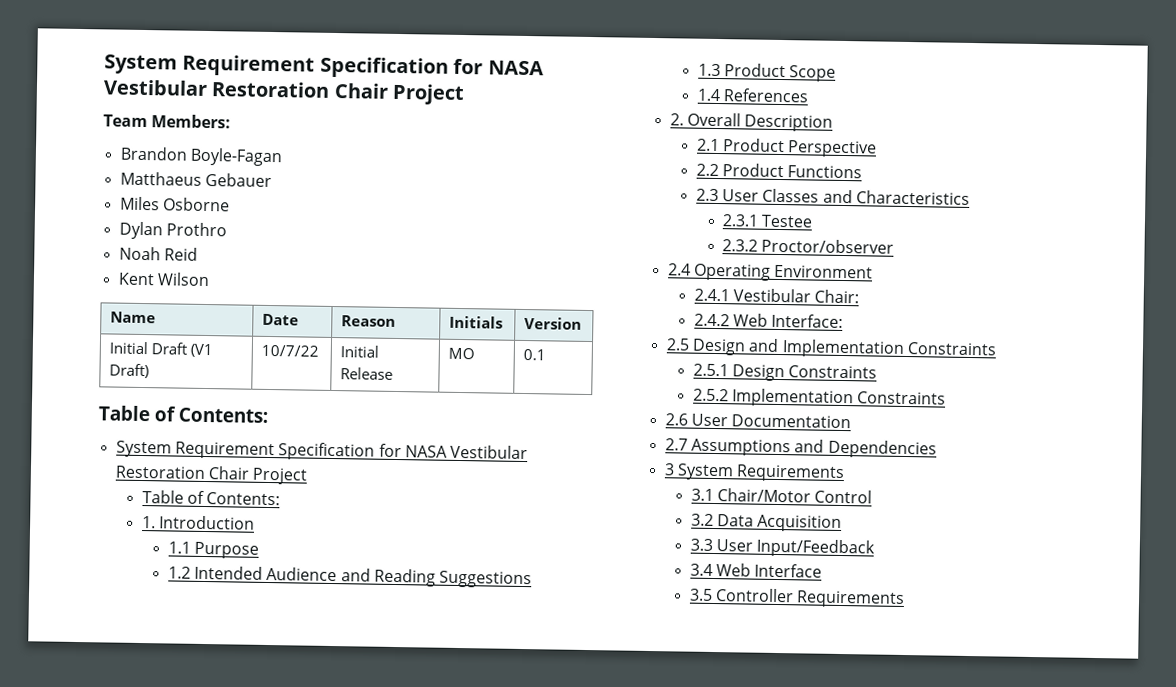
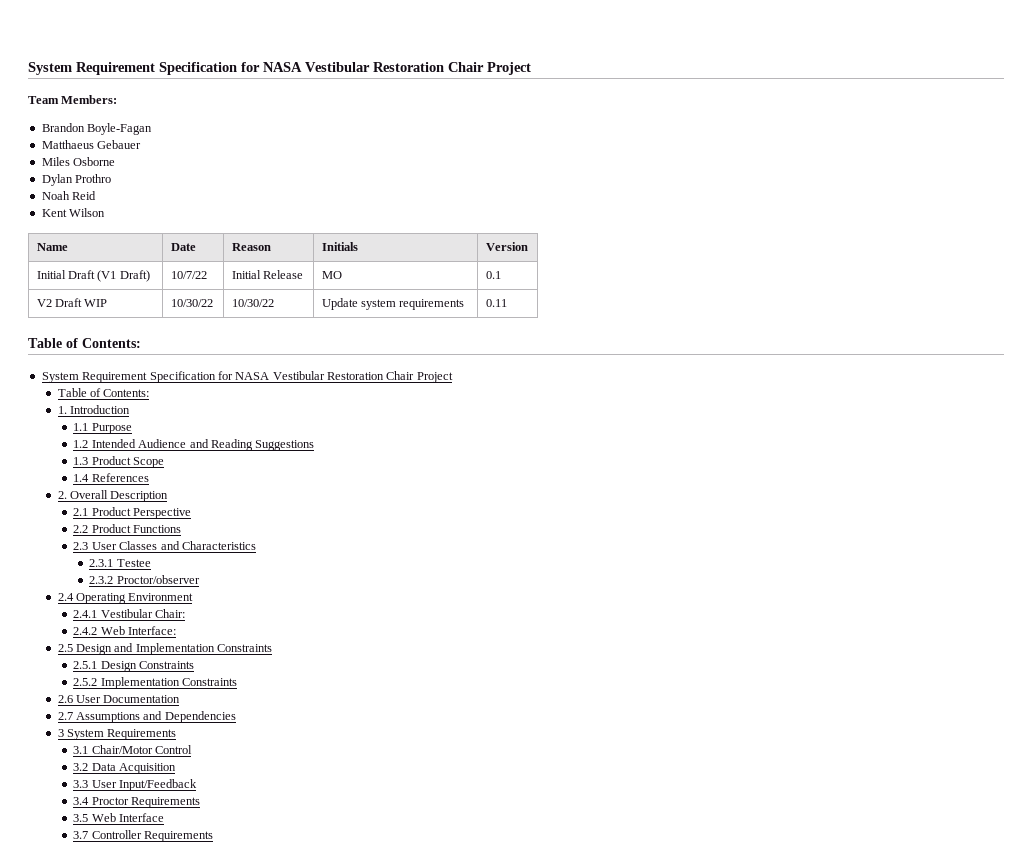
(547, 354) none -> [36,298,108,307] [170,299,213,307] [231,299,274,307] [321,298,465,310] [485,299,507,307] // V2 Draft WIP | 10/30/22 | 10/30/22 | Update system requirements | 0.11
(713, 569) none -> [91,797,201,808] [73,814,89,822] Proctor Requirements // 3.5
[688,588,713,601] 3.5 -> [73,831,89,839] 3.7

